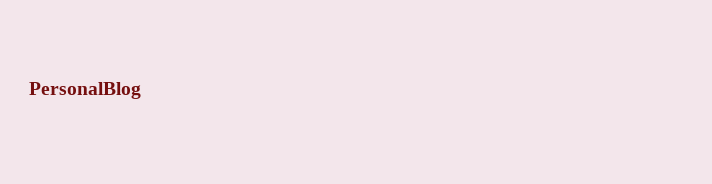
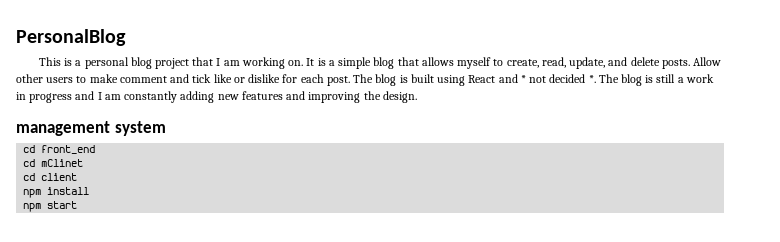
(141, 90) none -> [38,57,722,69] [16,74,714,86] [16,91,417,103] [16,121,166,136] [23,145,96,154] [23,159,84,167] [23,173,78,181] [23,187,90,198] [23,201,78,212] // This is a personal blog project that I am working on. It is a simple blog that allows myself to create, read, update, and delete posts. Allow other users to make comment and tick like or dislike for each post. The blog is built using React and * not decided *. The blog is still a work in progress and I am constantly adding new features and improving the design. // management system // cd front_end // cd mClinet // cd client // npm install // npm start

